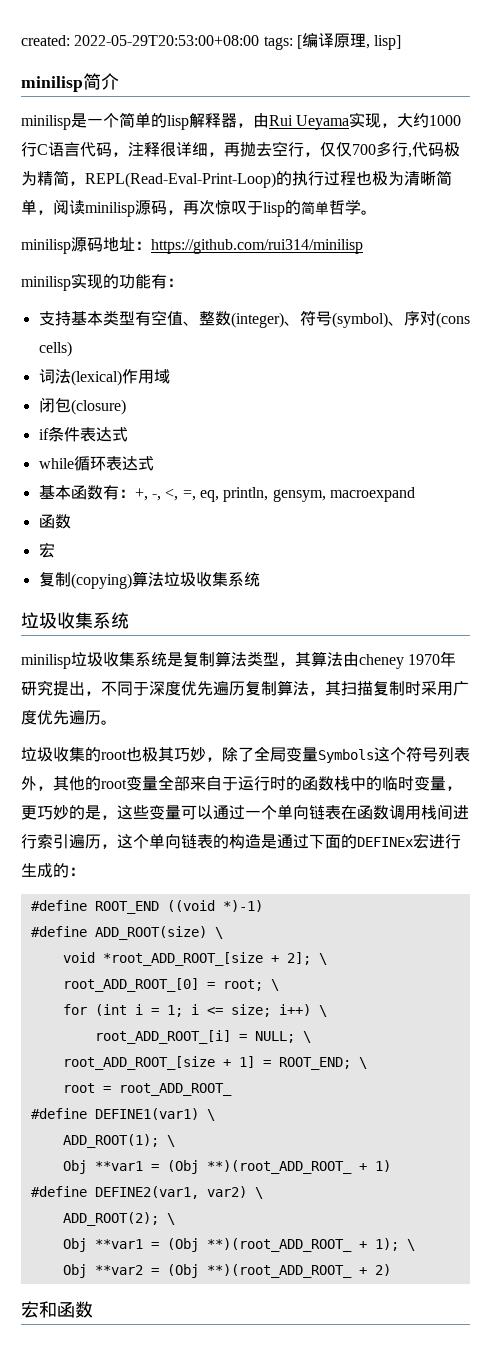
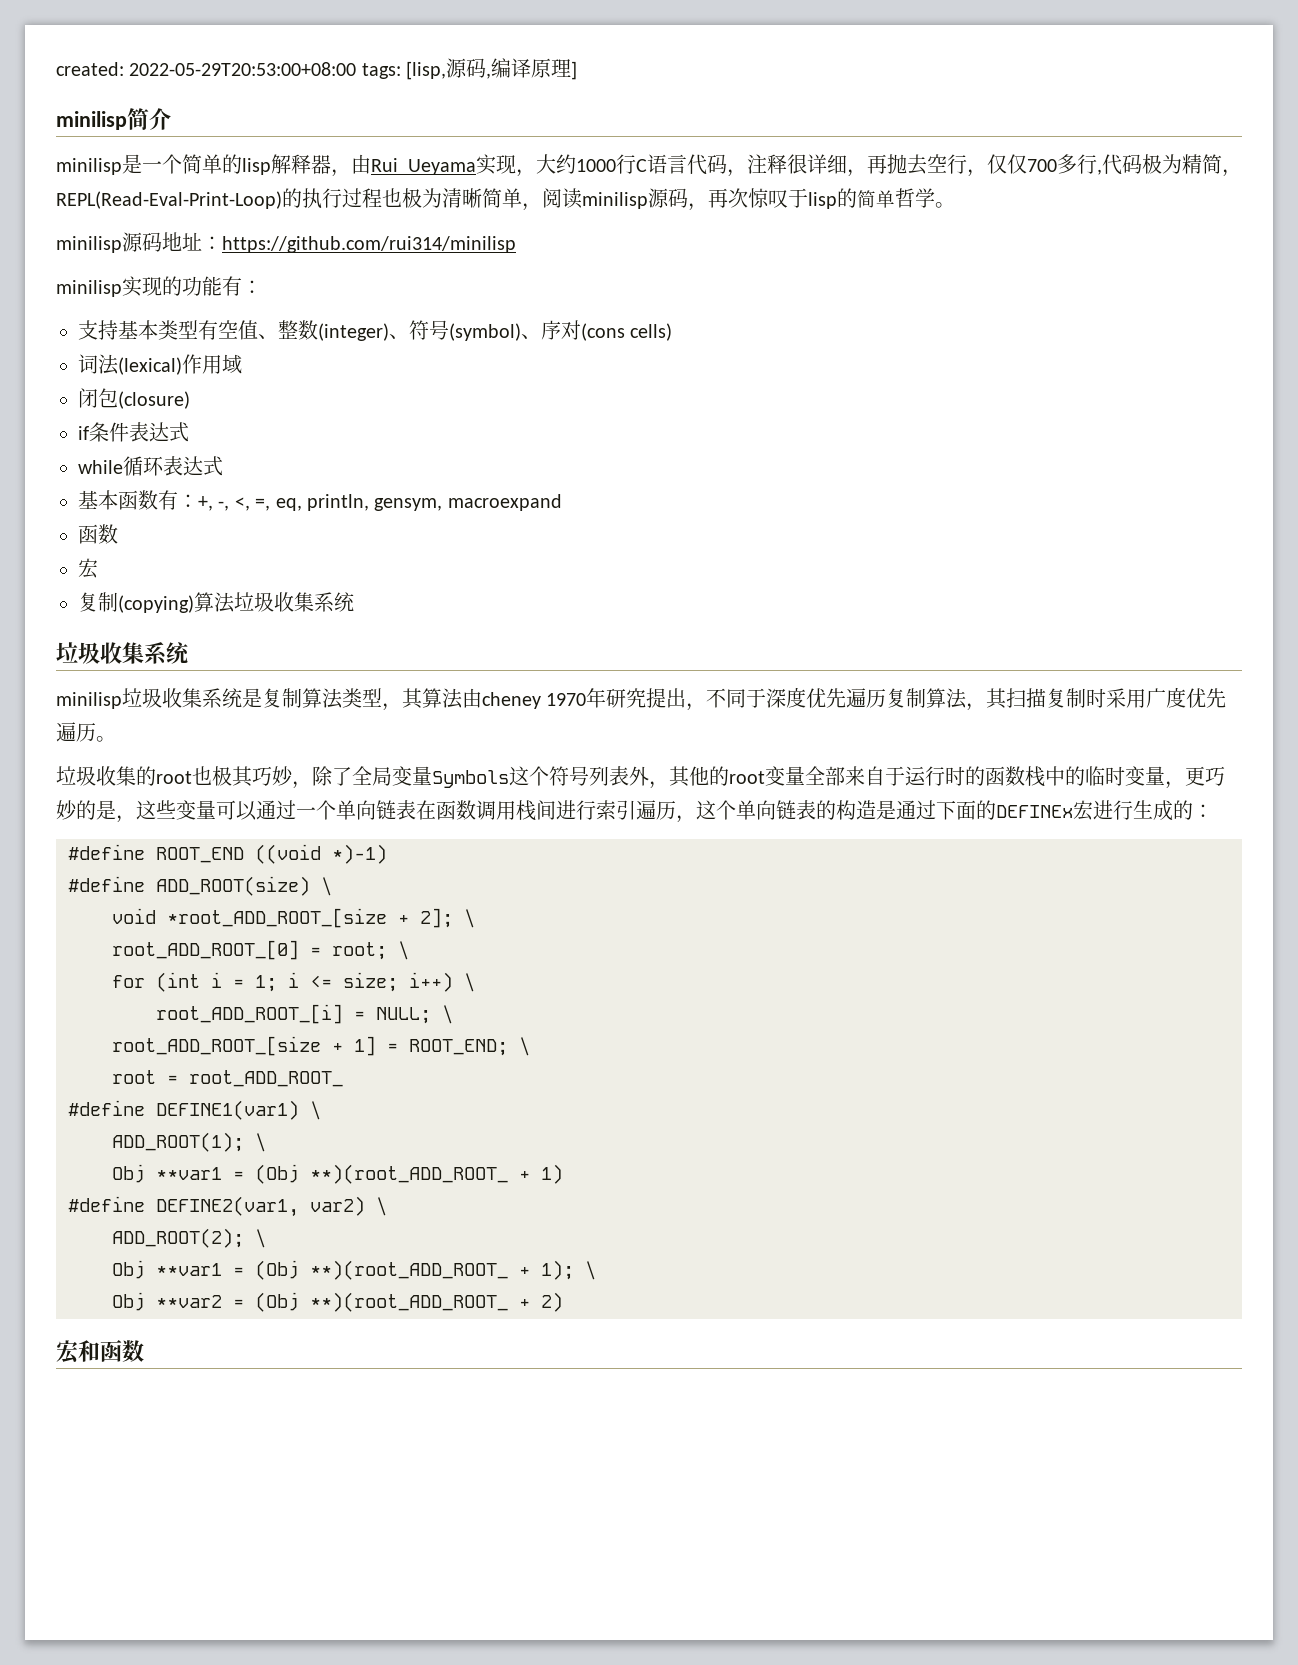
[296,33,402,50] [编译原理, lisp] -> [406,58,578,80] [lisp,源码,编译原理]

